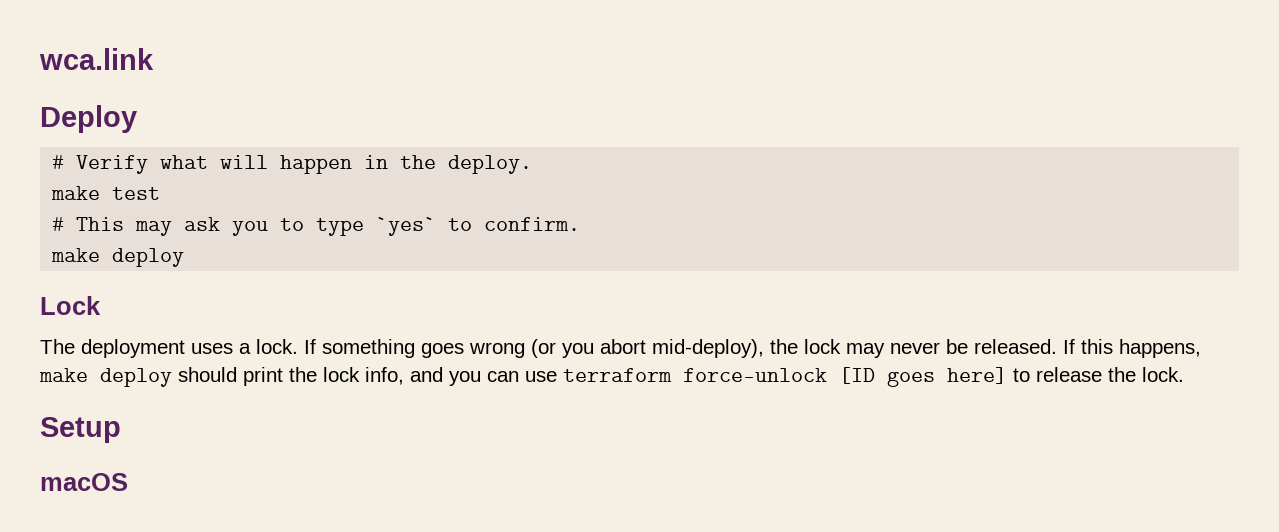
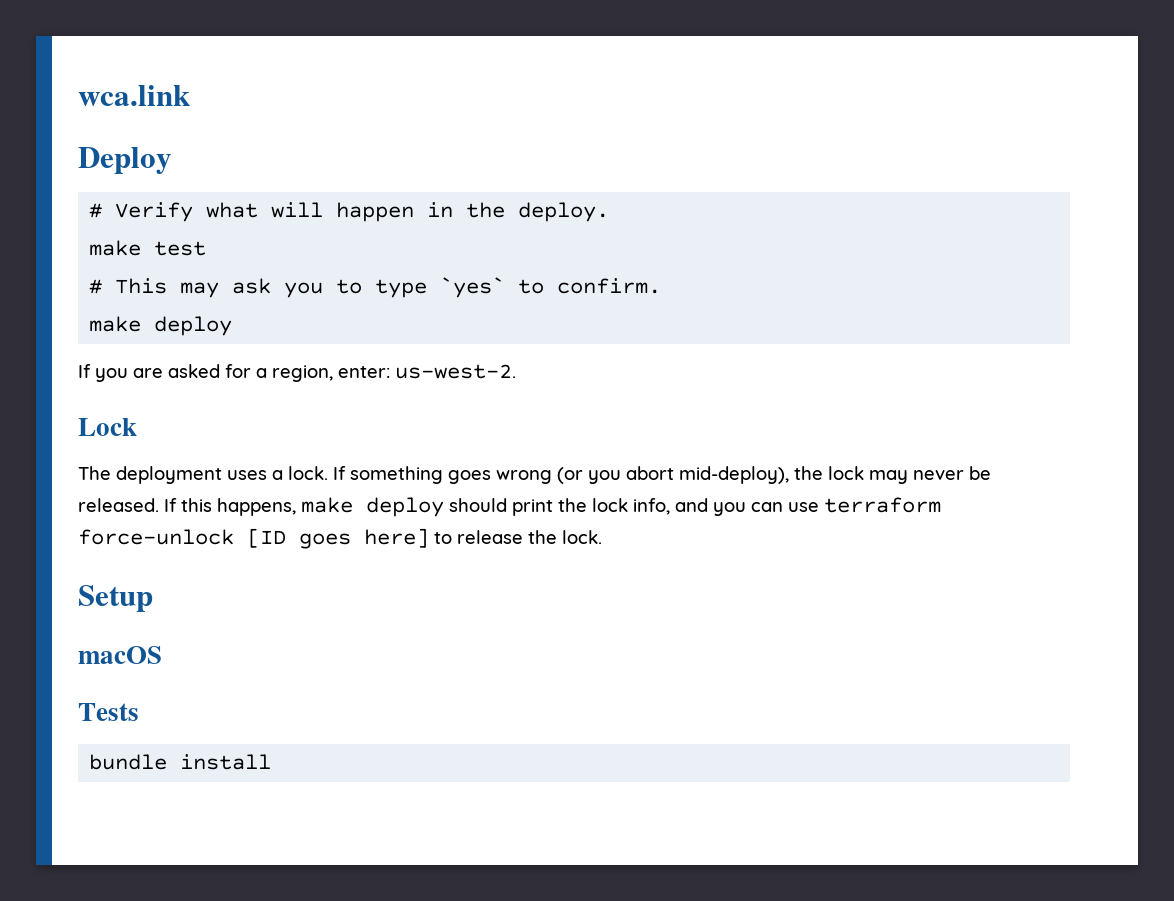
(185, 257) none -> [78,364,516,382] // If you are asked for a region, enter: us-west-2.
(128, 482) none -> [78,703,139,721] [89,754,272,770] // Tests // bundle install

